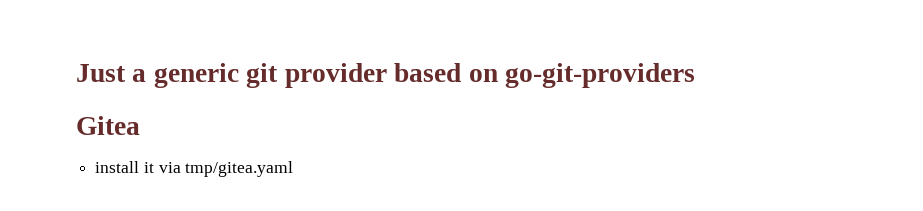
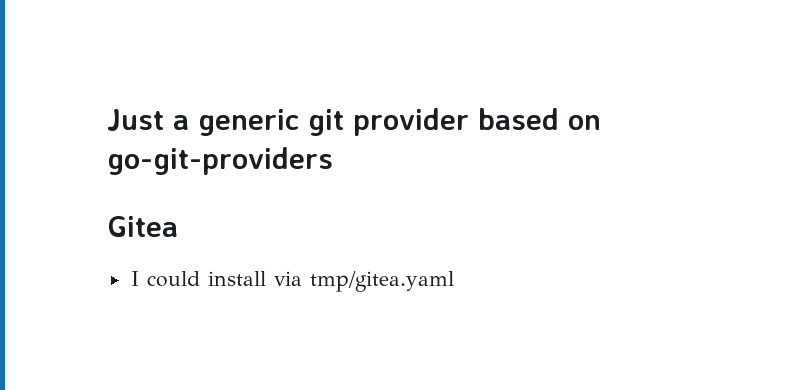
[95,161,154,173] install it -> [130,271,266,287] I could install

